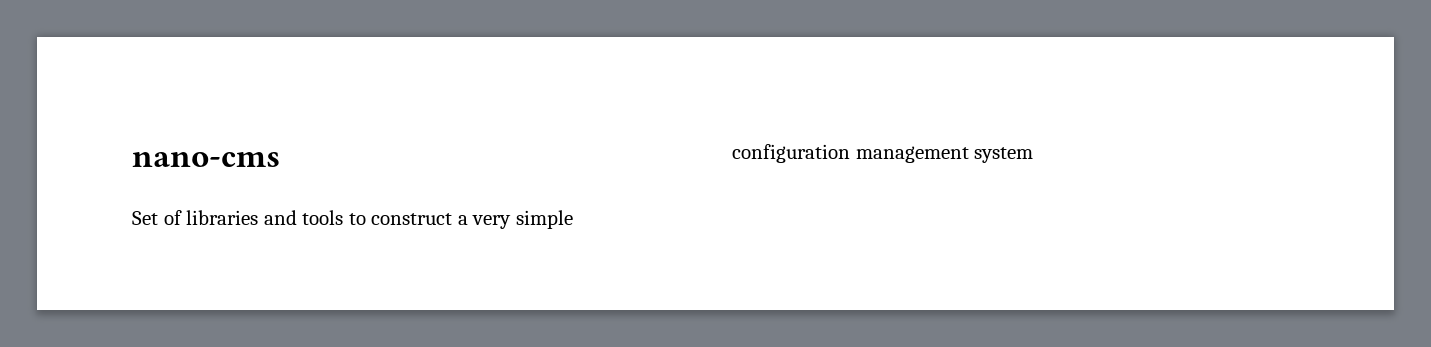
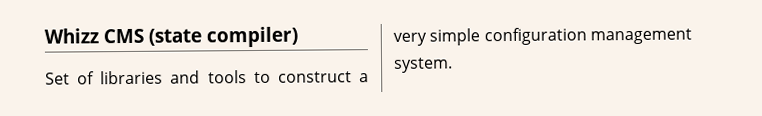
[132,152,280,167] nano-cms -> [44,26,298,48] Whizz CMS (state compiler)
[974,147,1034,163] system -> [393,57,453,73] system.

